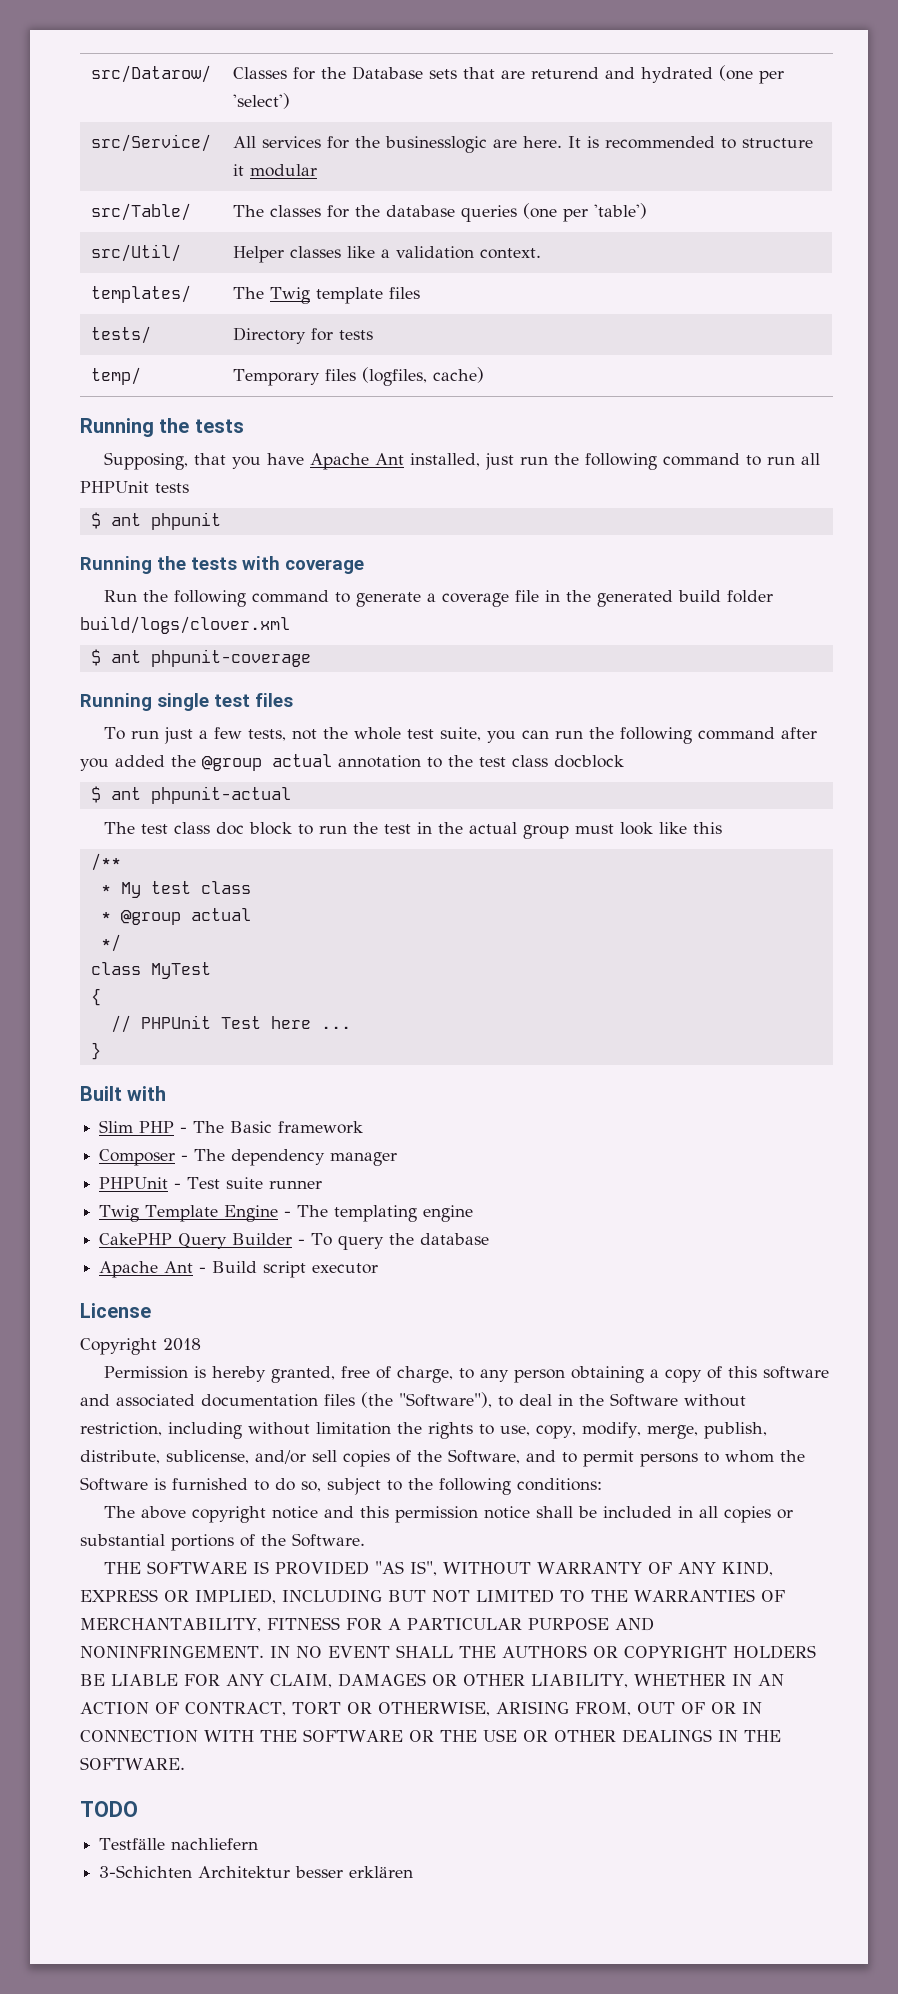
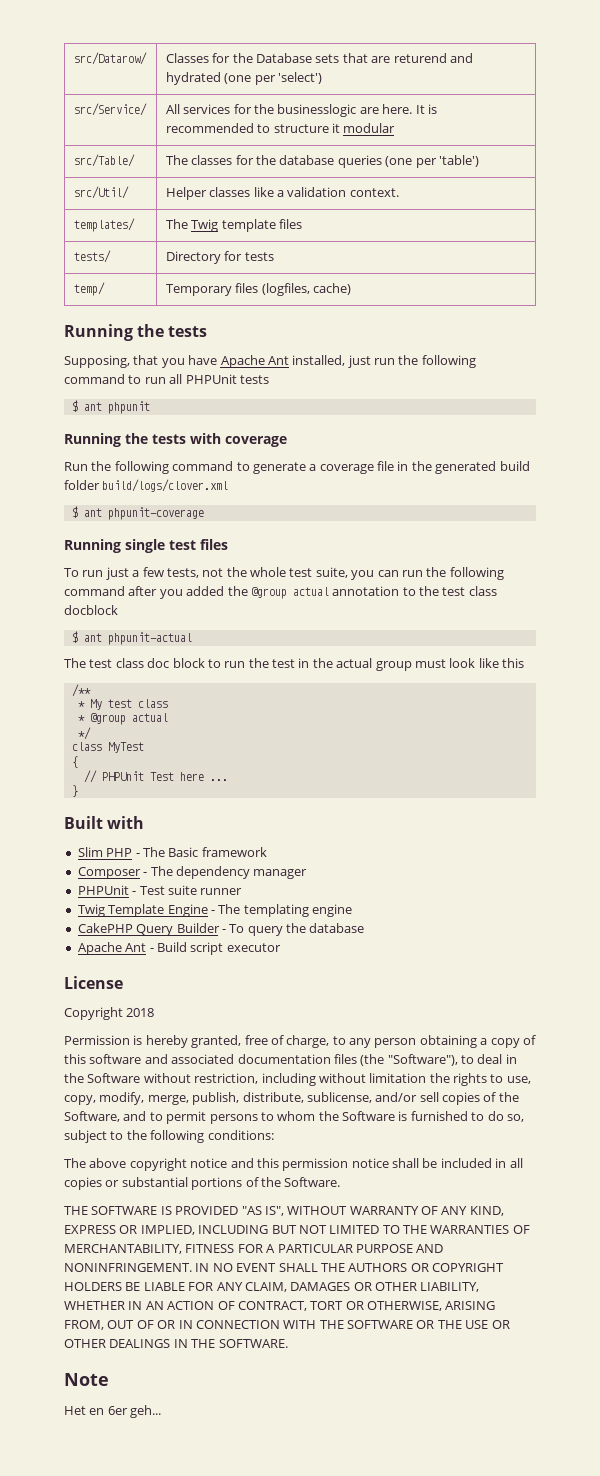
[80,1801,138,1817] [99,1838,259,1850] [99,1865,414,1878] TODO // Testfälle nachliefern // 3-Schichten Architektur besser erklären -> [64,1373,109,1386] [64,1405,162,1418] Note // Het en 6er geh...

